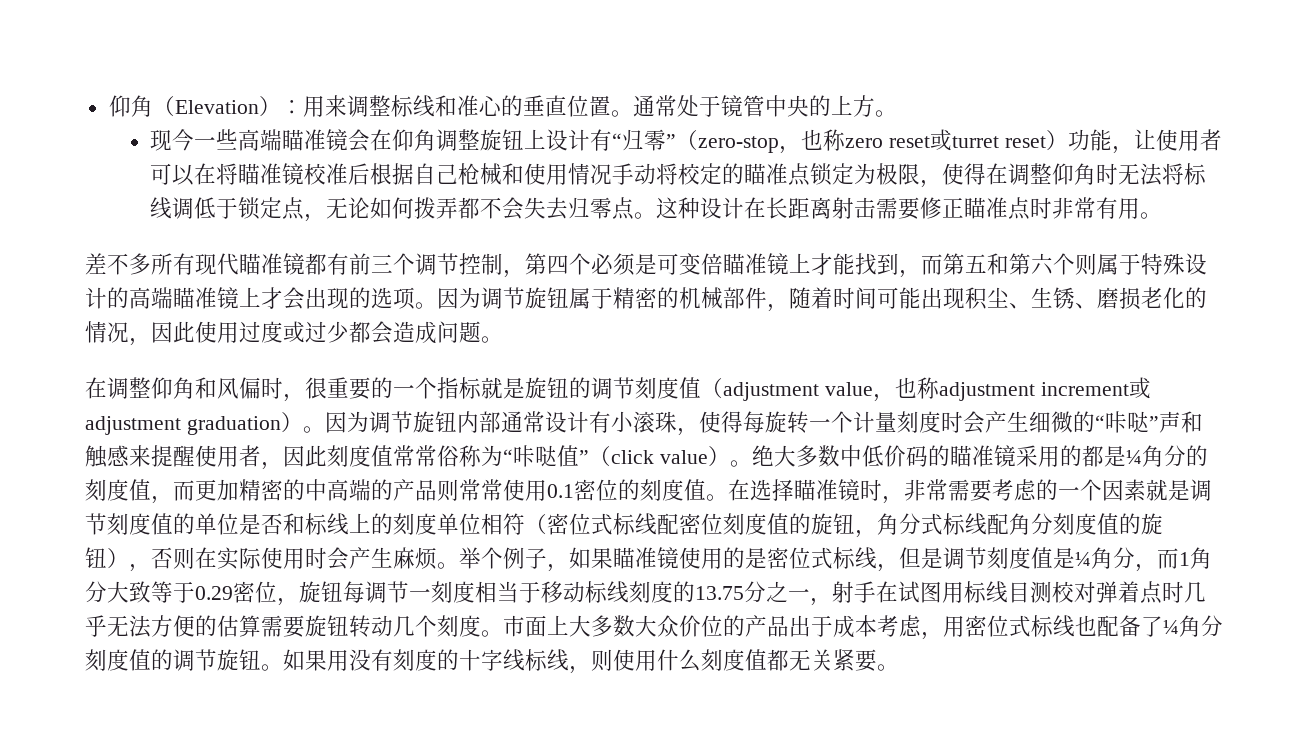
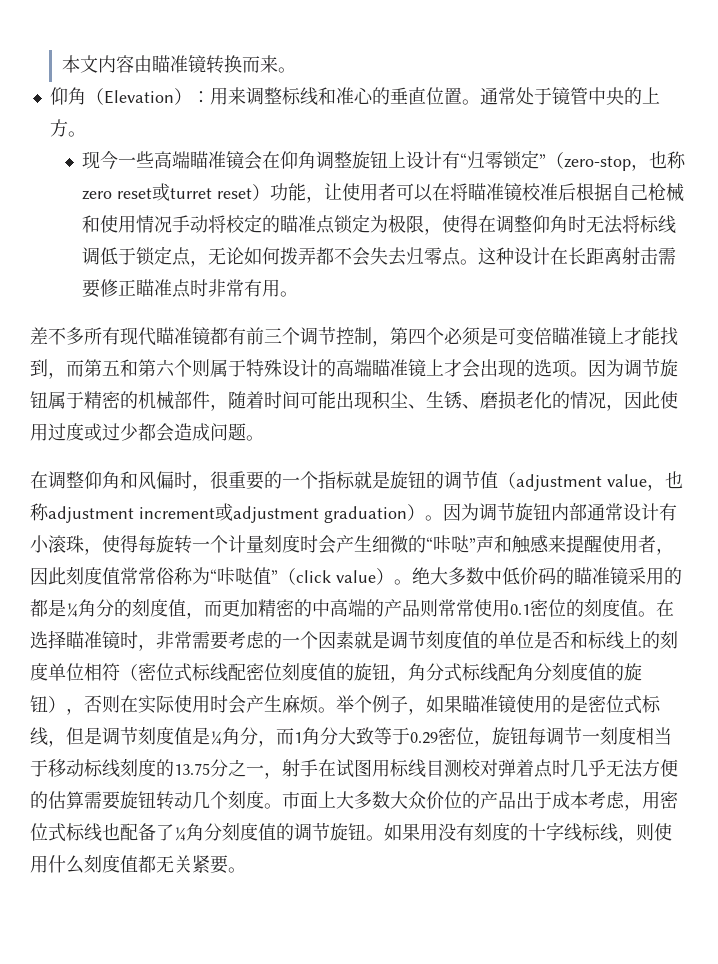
(108, 106) none -> [62,55,297,74] 本文内容由瞄准镜转换而来。 //
(667, 140) none -> [502,150,539,170] 锁定
[635,377,679,399] 刻度 -> (480, 480) none

